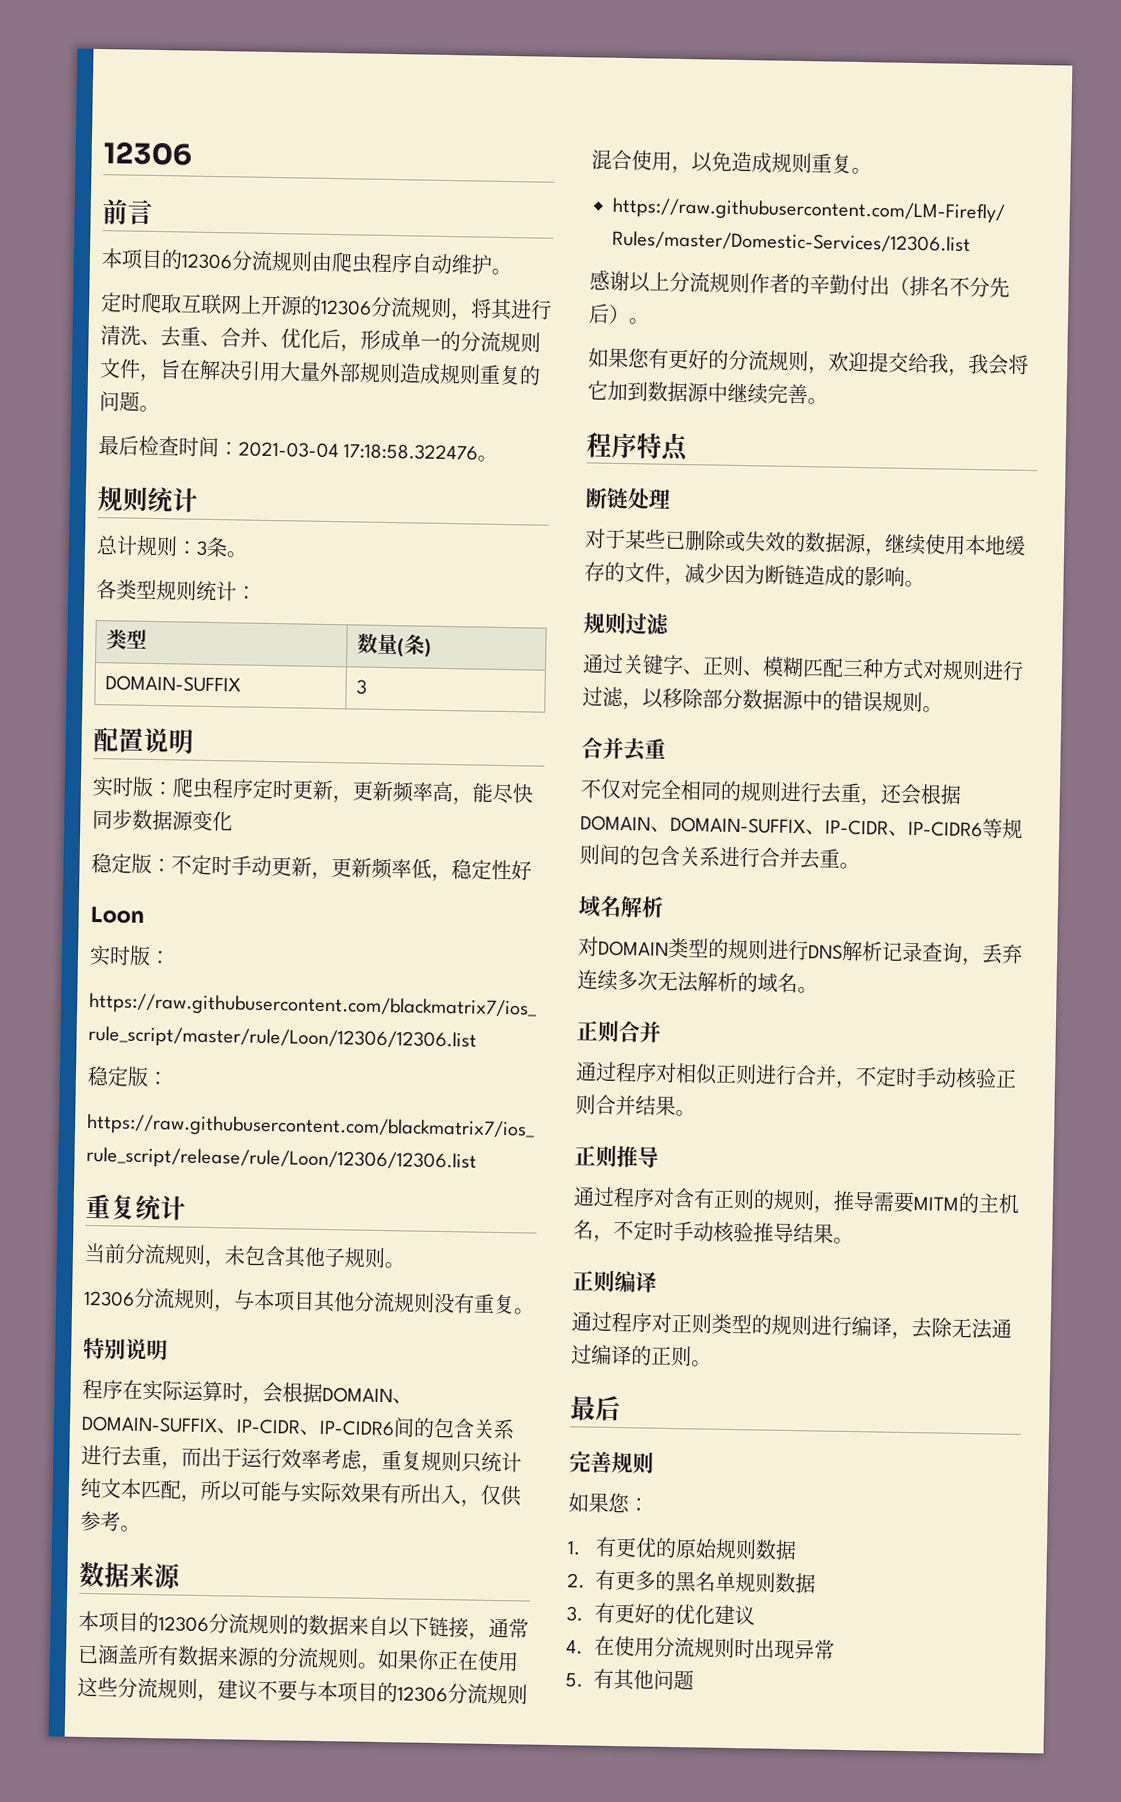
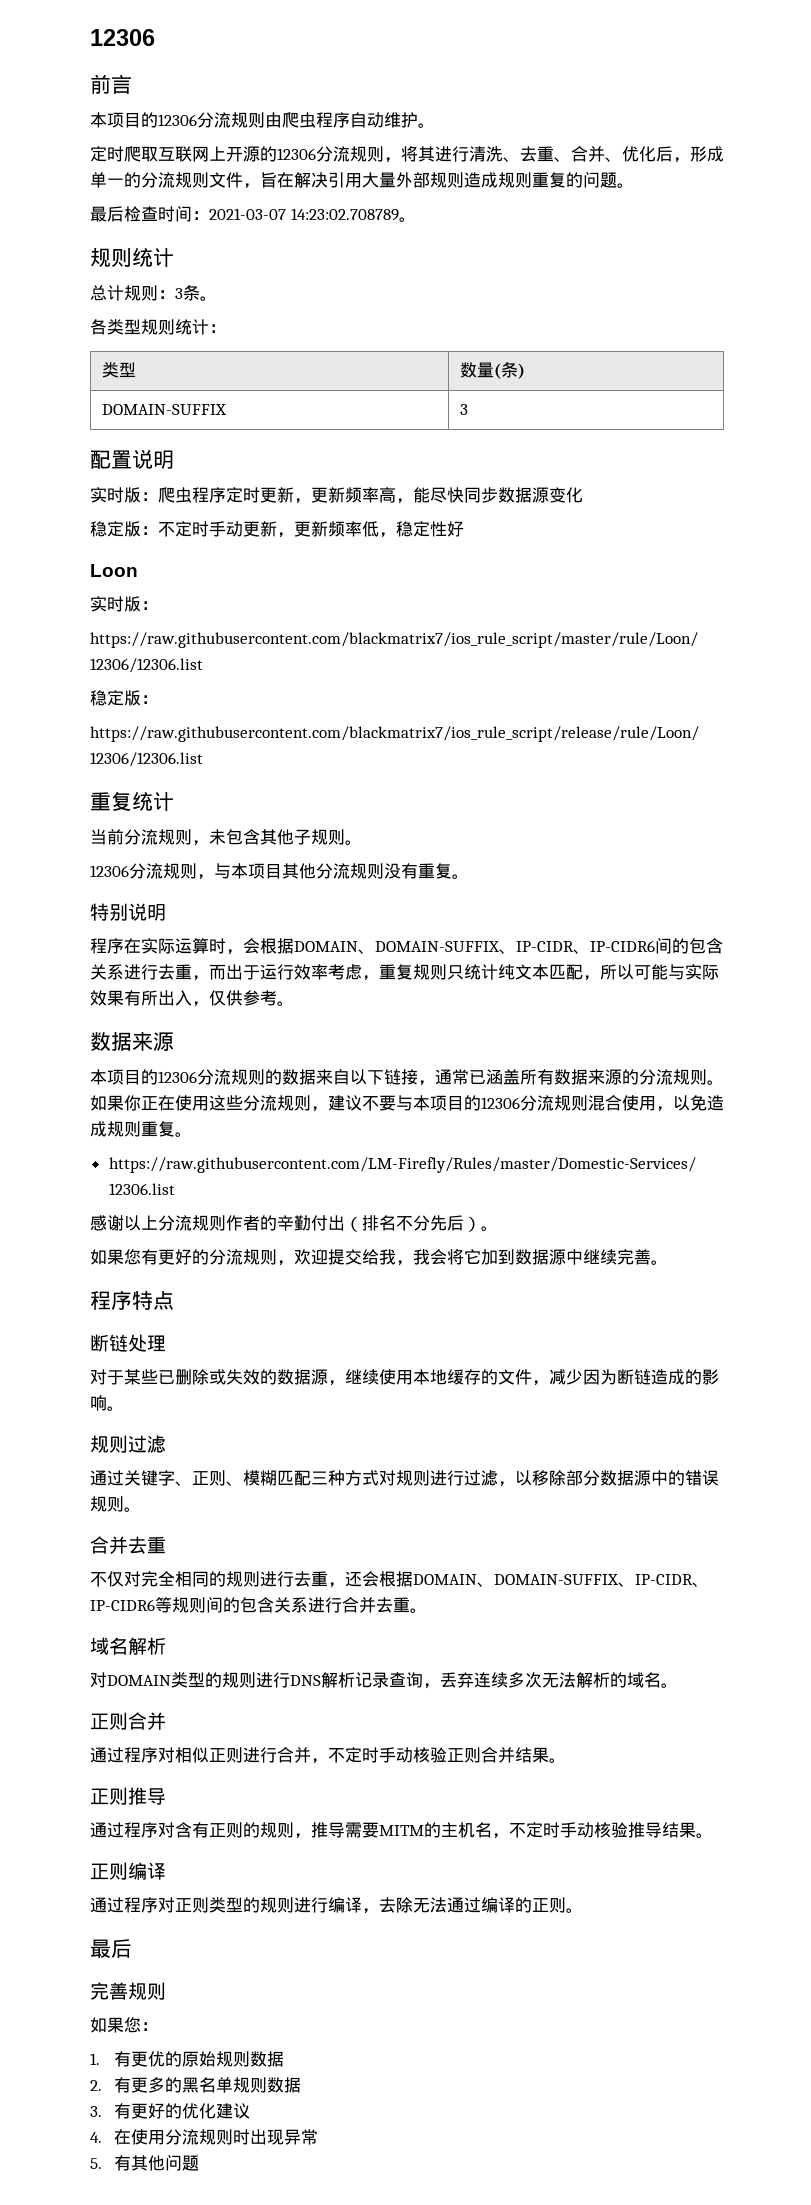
[238,441,479,461] 2021-03-04 17:18:58.322476 -> [209,208,399,221] 2021-03-07 14:23:02.708789

